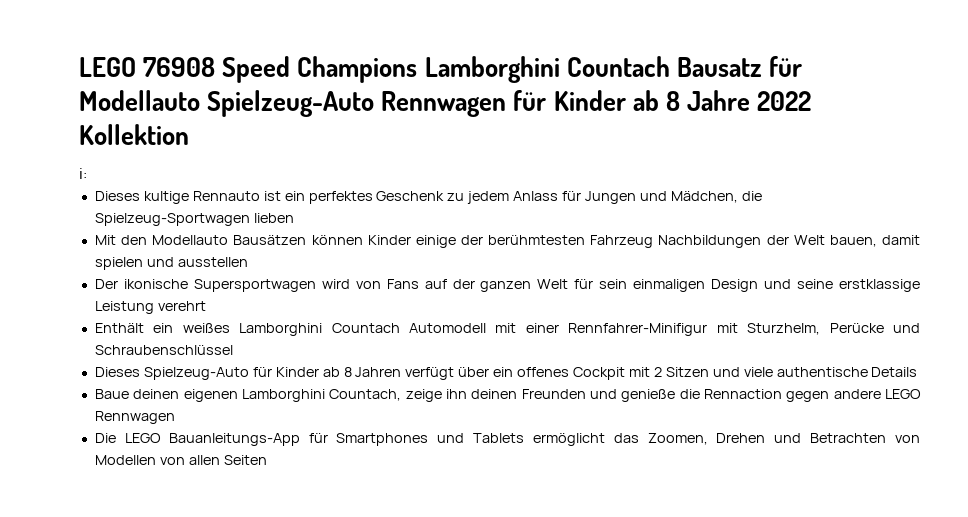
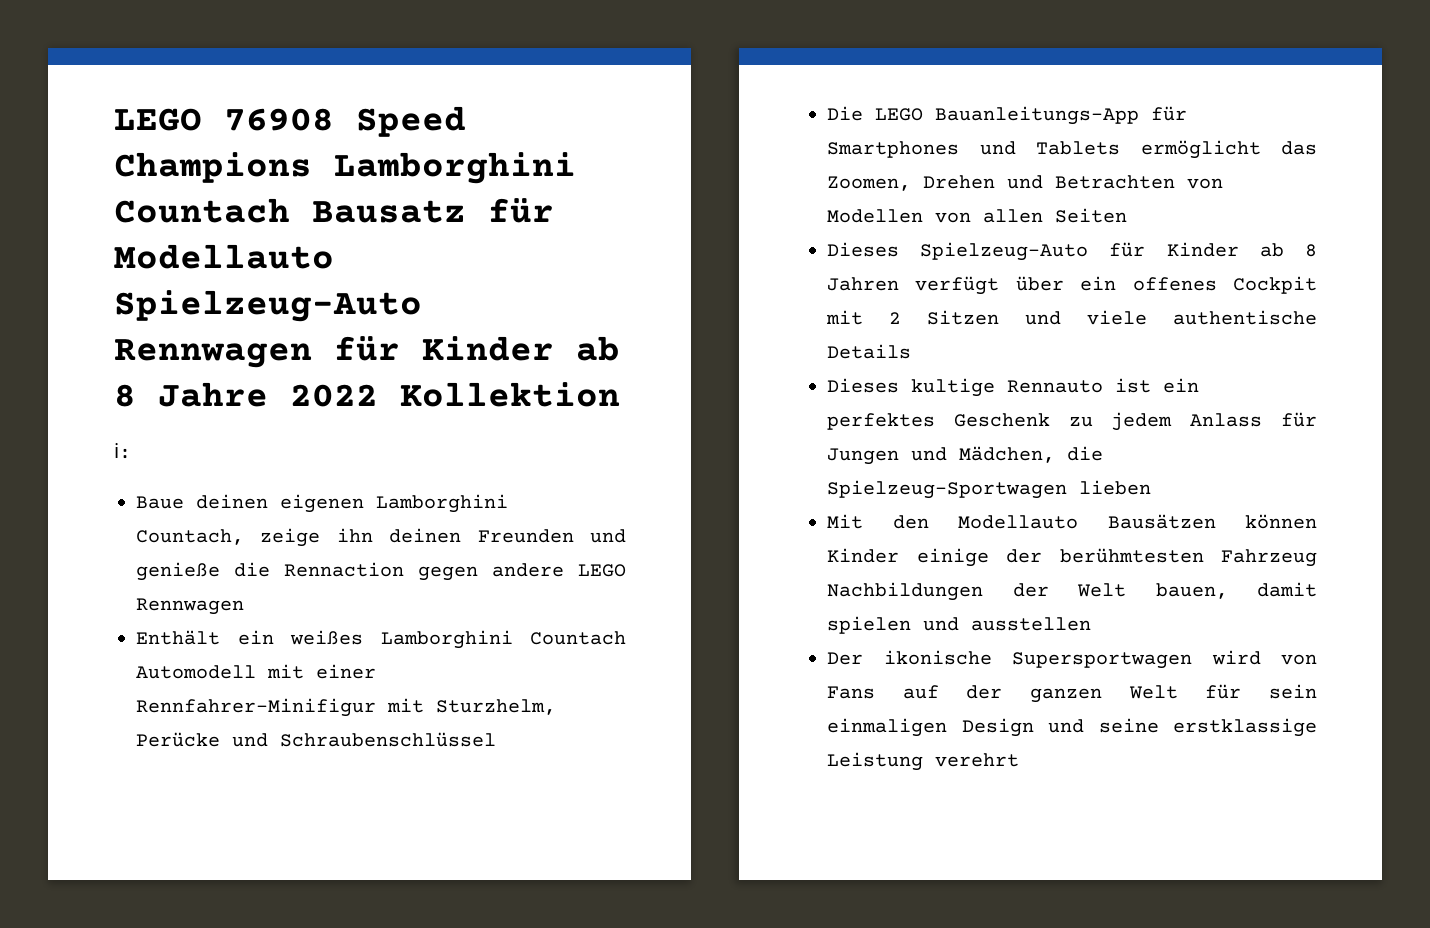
(87, 173) none -> [136,494,508,513] [136,528,626,547] [136,562,626,581] [136,598,244,615] [136,630,626,649] [136,664,376,679] [136,698,556,717] [136,732,496,747] [827,106,1187,125] [827,140,1317,159] [827,175,1223,191] [827,208,1127,223] [827,242,1317,261] [827,276,1317,295] [826,310,1317,325] [827,344,911,359] // Baue deinen eigenen Lamborghini Countach, zeige ihn deinen Freunden und genieße die Rennaction gegen andere LEGO Rennwagen // Enthält ein weißes Lamborghini Countach Automodell mit einer Rennfahrer-Minifigur mit Sturzhelm, Perücke und Schraubenschlüssel // Die LEGO Bauanleitungs-App für Smartphones und Tablets ermöglicht das Zoomen, Drehen und Betrachten von Modellen von allen Seiten // Dieses Spielzeug-Auto für Kinder ab 8 Jahren verfügt über ein offenes Cockpit mit 2 Sitzen und viele authentische Details
[94,323,921,336] [94,345,233,355] [94,367,918,380] [94,389,922,402] [94,411,175,424] [94,433,921,446] [94,455,267,465] // Enthält ein weißes Lamborghini Countach Automodell mit einer Rennfahrer-Minifigur mit Sturzhelm, Perücke und Schraubenschlüssel // Dieses Spielzeug-Auto für Kinder ab 8 Jahren verfügt über ein offenes Cockpit mit 2 Sitzen und viele authentische Details // Baue deinen eigenen Lamborghini Countach, zeige ihn deinen Freunden und genieße die Rennaction gegen andere LEGO Rennwagen // Die LEGO Bauanleitungs-App für Smartphones und Tablets ermöglicht das Zoomen, Drehen und Betrachten von Modellen von allen Seiten -> (1019, 760) none

